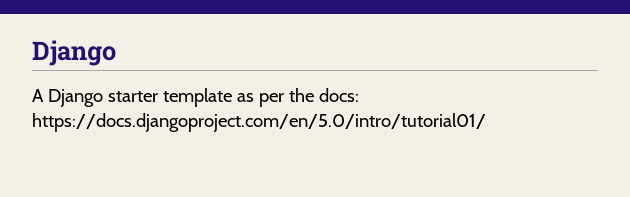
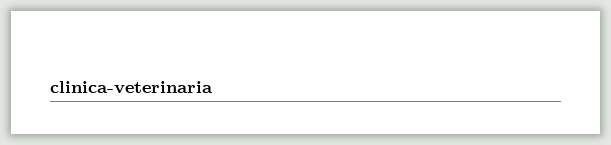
[32,40,116,66] [32,88,359,107] [32,113,486,132] Django // A Django starter template as per the docs: https://docs.djangoproject.com/en/5.0/intro/tutorial01/ -> [50,81,213,94] clinica-veterinaria

